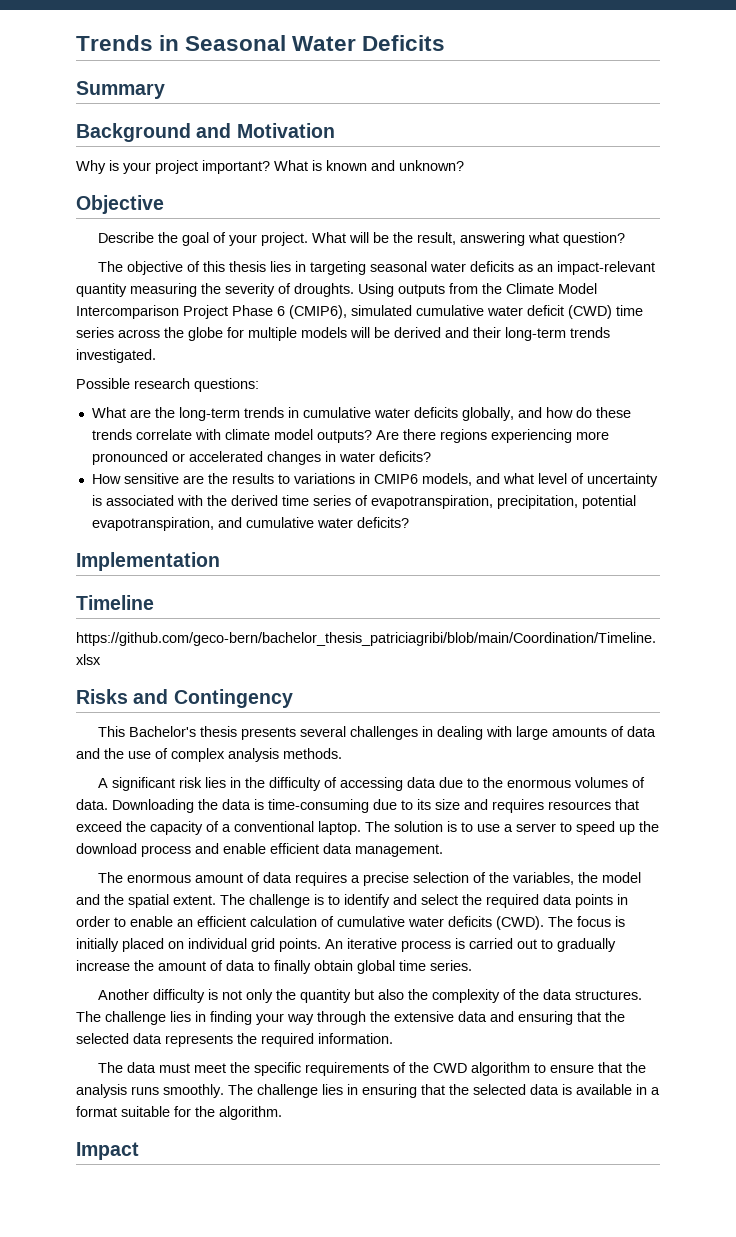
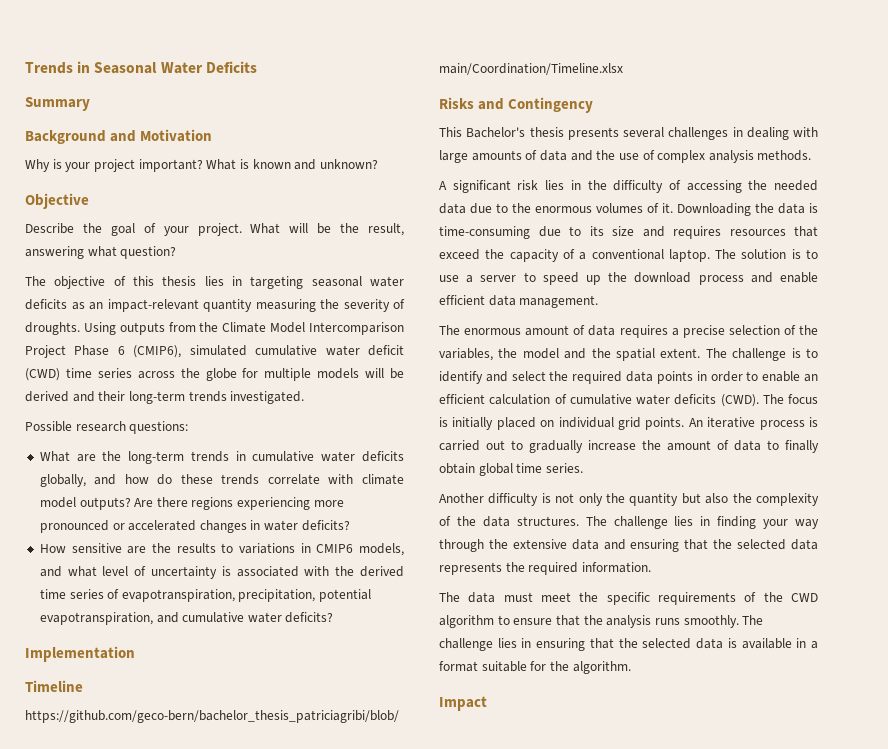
(404, 784) none -> [748,180,818,191] the needed
[76,799,108,810] data. -> [662,203,673,213] it.

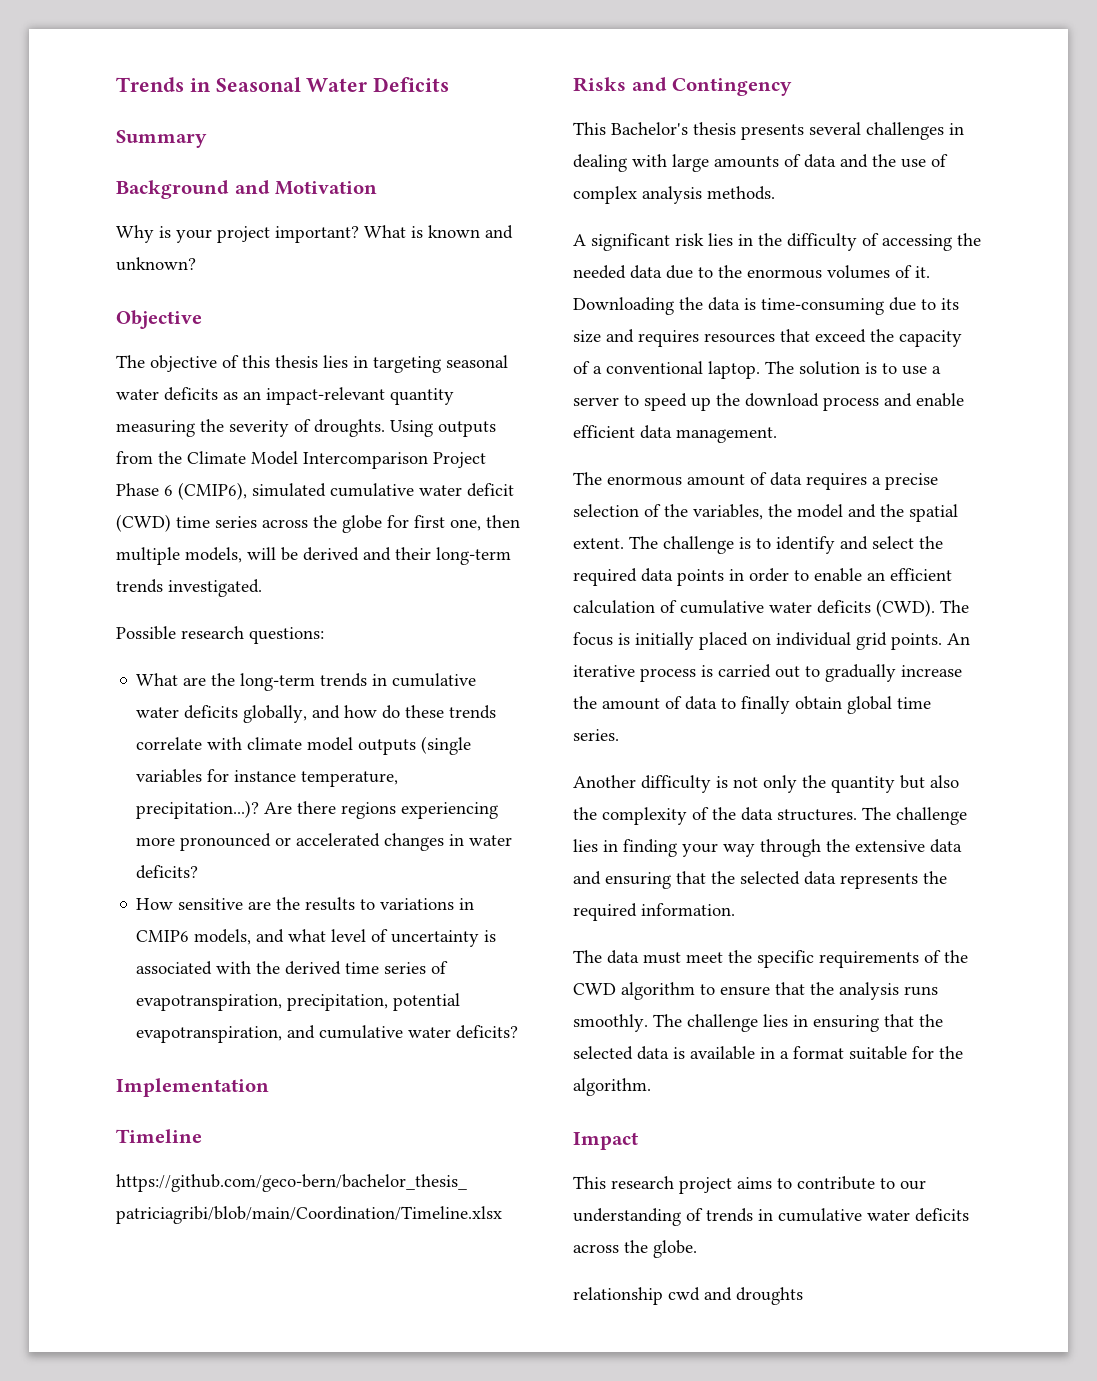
[25,223,404,236] [25,246,177,259] // Describe the goal of your project. What will be the result, answering what question? -> (202, 319) none
[264,368,360,381] multiple models -> [414,515,520,531] [116,547,242,565] first one, then multiple models,
[79,497,131,510] outputs? -> [358,736,472,755] [136,769,399,787] [136,800,260,819] outputs (single variables for instance temperature, precipitation...)?
(487, 703) none -> [573,1176,926,1194] [573,1208,969,1226] [573,1240,697,1258] [573,1287,803,1305] // This research project aims to contribute to our understanding of trends in cumulative water deficits across the globe. // relationship cwd and droughts

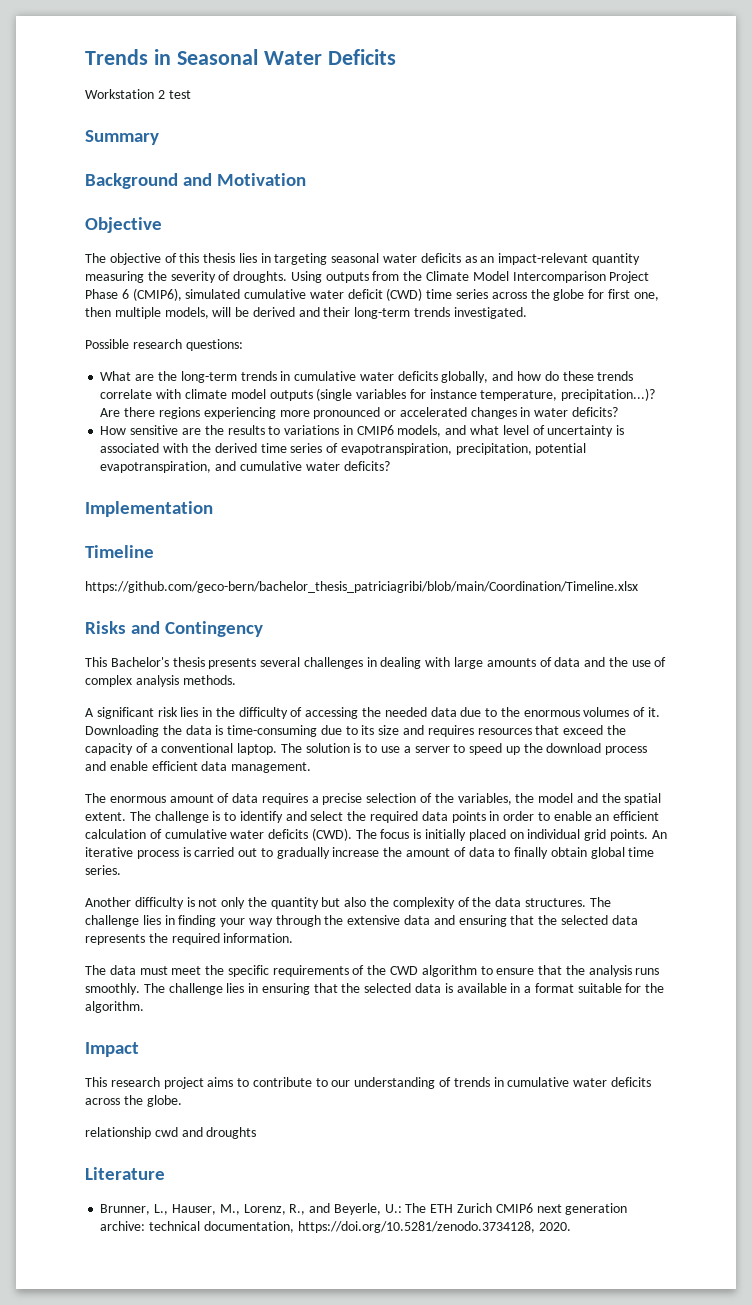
(450, 84) none -> [85,89,191,99] // Workstation 2 test
[116,225,513,243] [116,257,196,271] // Why is your project important? What is known and unknown? -> (307, 179) none
(803, 1296) none -> [85,1167,165,1180] [100,1203,628,1215] [100,1221,571,1233] // Literature // Brunner, L., Hauser, M., Lorenz, R., and Beyerle, U.: The ETH Zurich CMIP6 next generation archive: technical documentation, https://doi.org/10.5281/zenodo.3734128, 2020.

